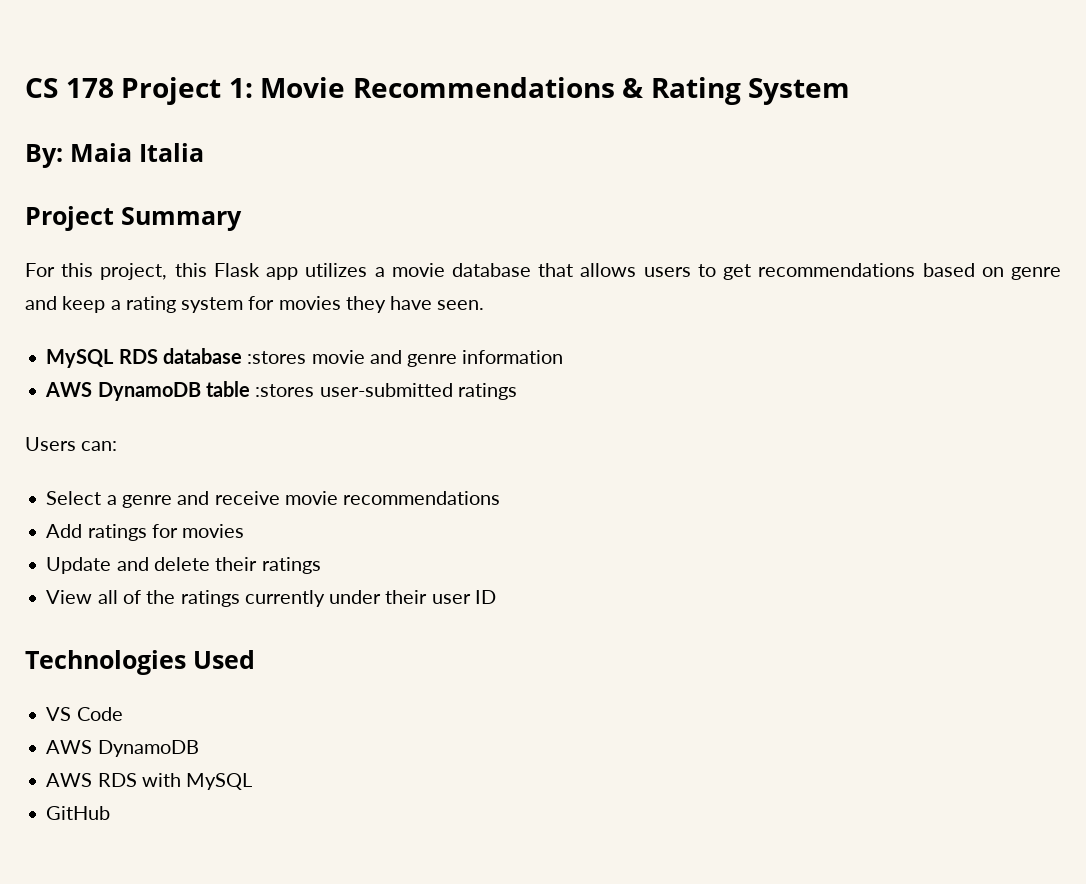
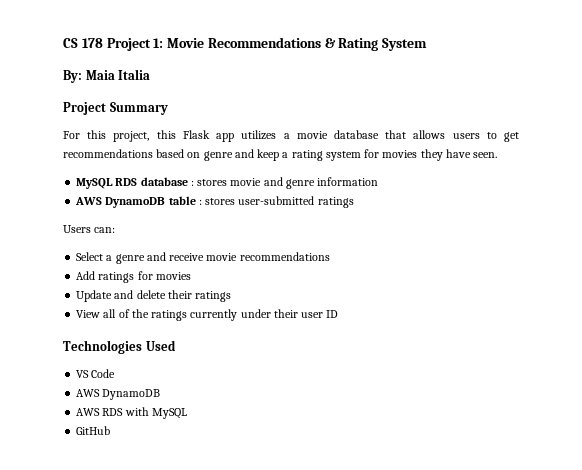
[247,351,307,364] :stores -> [190,179,228,186] : stores
[255,384,315,397] :stores -> [198,198,236,205] : stores

